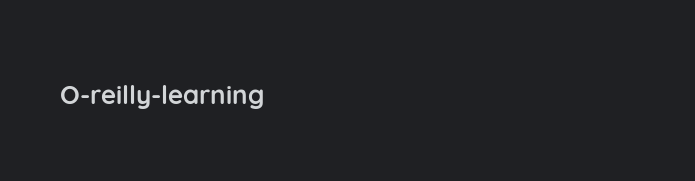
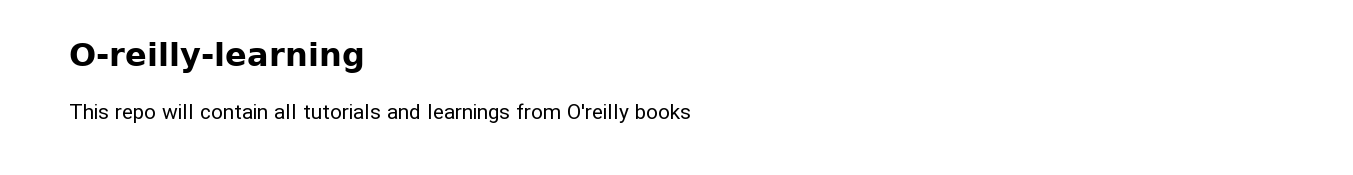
(264, 97) none -> [69,103,691,123] // This repo will contain all tutorials and learnings from O'reilly books

